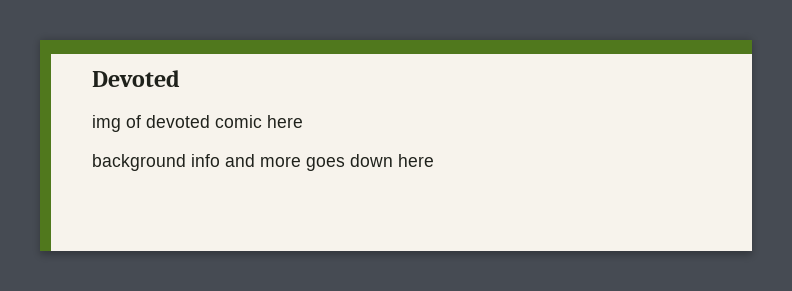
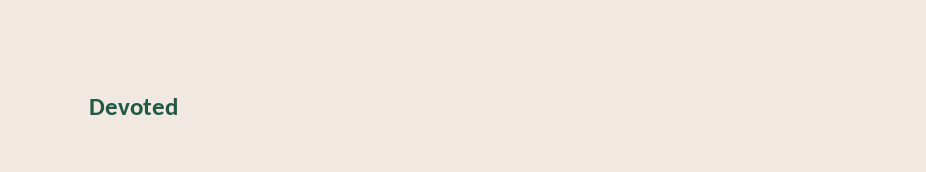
[92,115,303,132] [92,154,434,171] // img of devoted comic here // background info and more goes down here -> (178, 106) none

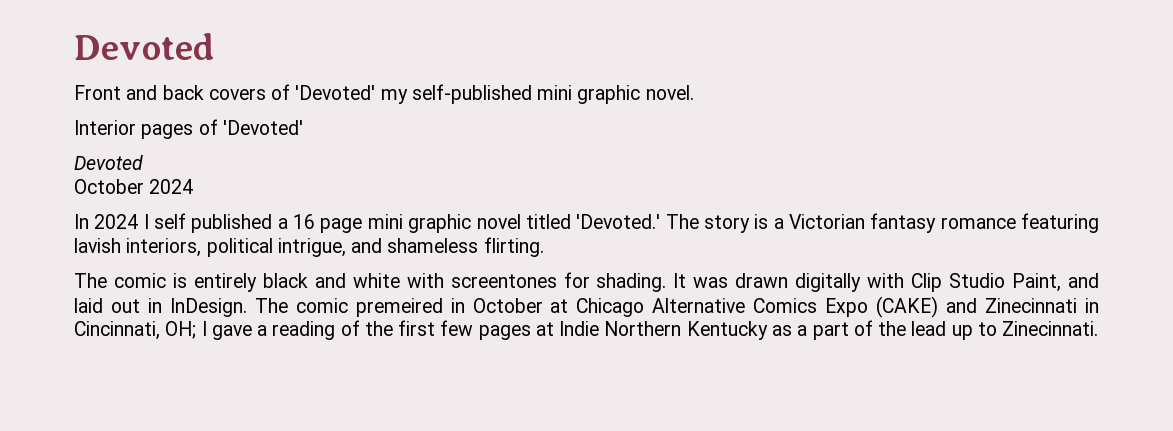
[89,98,178,115] Devoted -> [74,33,214,60] [74,84,694,104] [74,119,303,139] [74,155,143,170] [74,179,194,194] [74,213,1100,233] [74,237,544,257] [74,272,1099,292] [74,296,1100,318] [74,320,1099,340] Devoted // Front and back covers of 'Devoted' my self-published mini graphic novel. // Interior pages of 'Devoted' // Devoted // October 2024 // In 2024 I self published a 16 page mini graphic novel titled 'Devoted.' The story is a Victorian fantasy romance featuring lavish interiors, political intrigue, and shameless flirting. // The comic is entirely black and white with screentones for shading. It was drawn digitally with Clip Studio Paint, and laid out in InDesign. The comic premeired in October at Chicago Alternative Comics Expo (CAKE) and Zinecinnati in Cincinnati, OH; I gave a reading of the first few pages at Indie Northern Kentucky as a part of the lead up to Zinecinnati.

